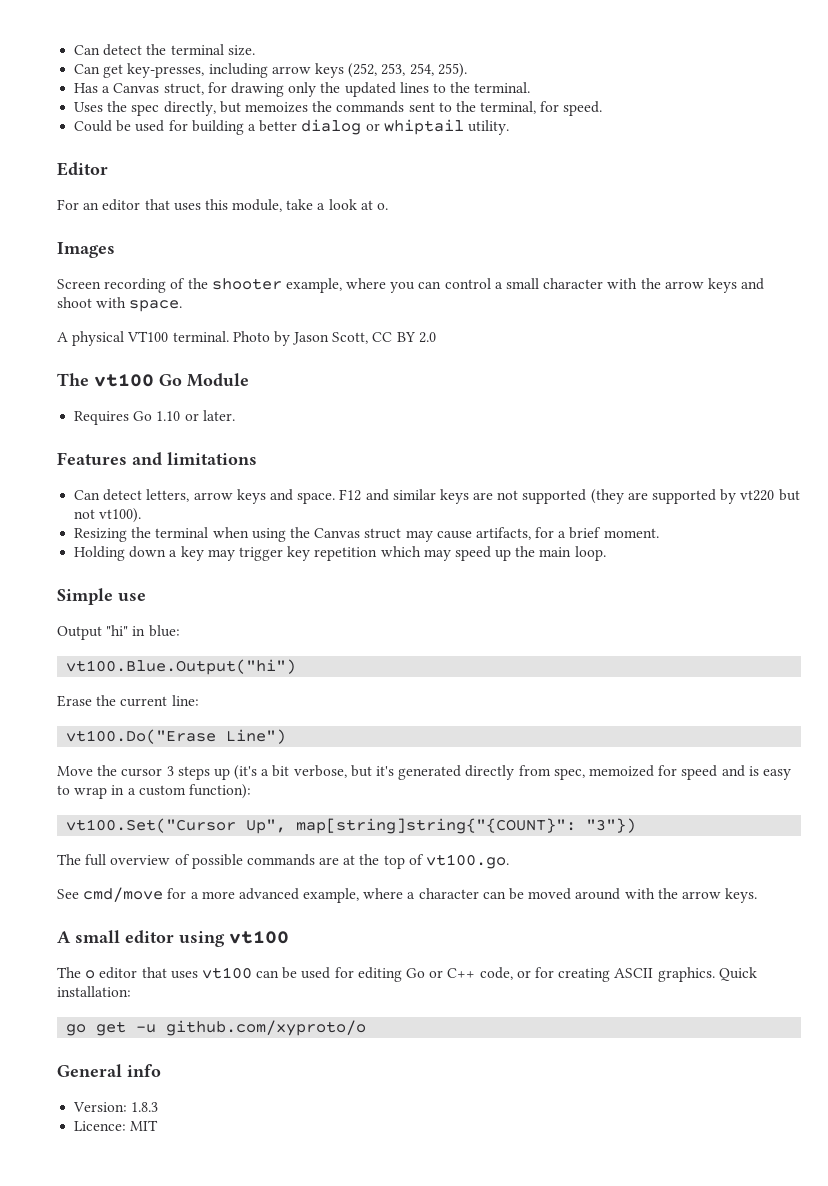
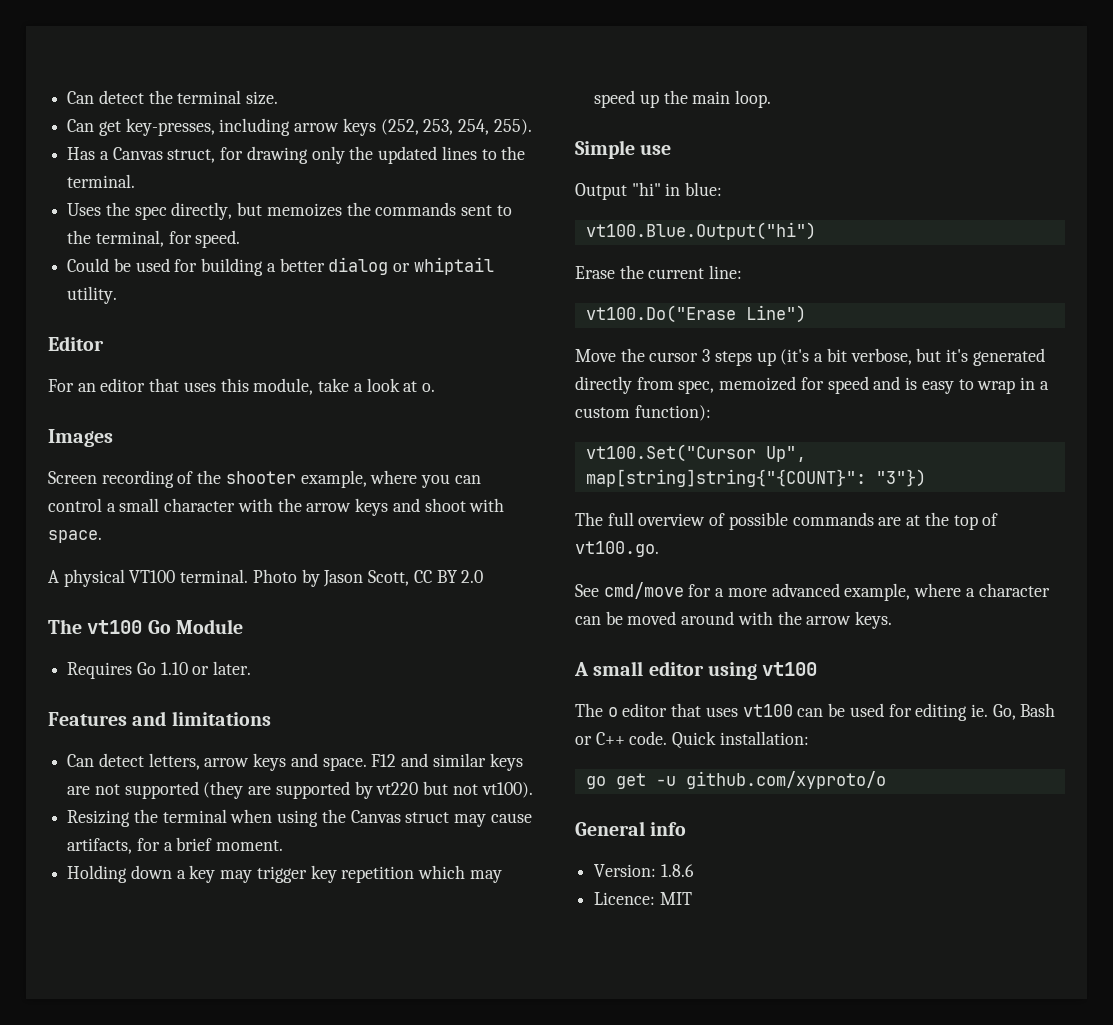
[406,967,715,982] Go or C++ code, or for creating ASCII graphics. -> [970,703,1056,720] [575,731,668,745] ie. Go, Bash or C++ code.
[131,1102,159,1112] 1.8.3 -> [660,864,694,877] 1.8.6

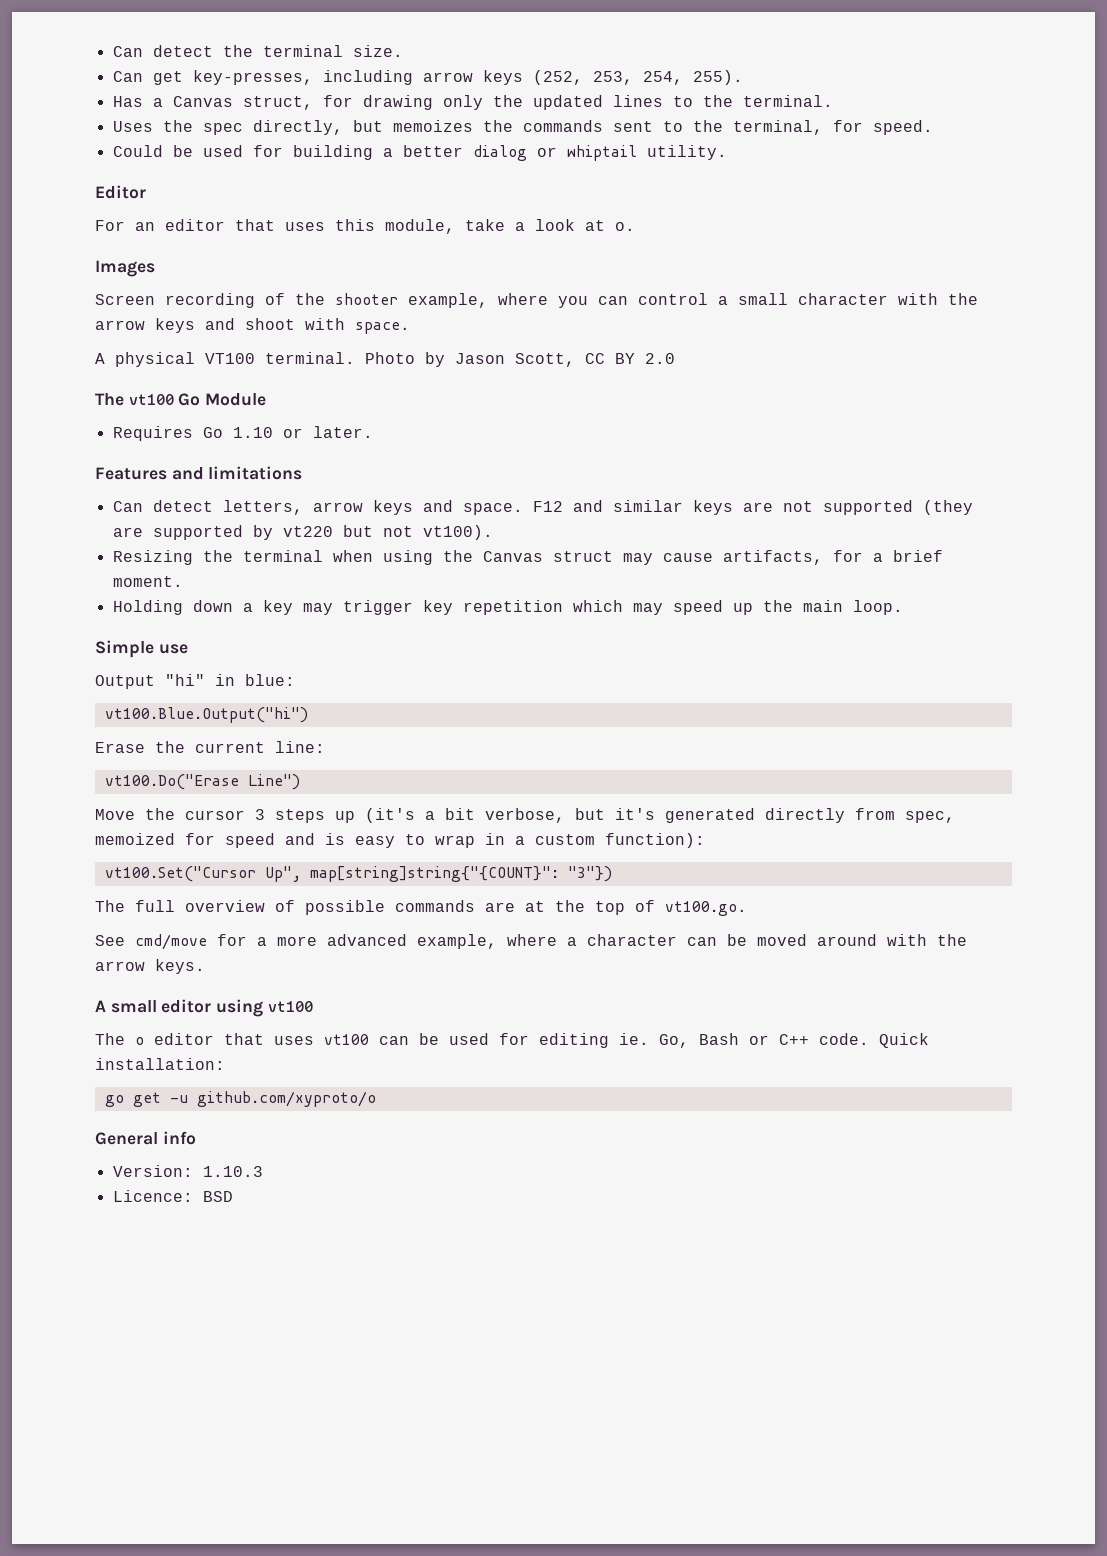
[660,864,694,877] 1.8.6 -> [202,1166,263,1177] 1.10.3
[659,892,692,905] MIT -> [202,1191,233,1202] BSD

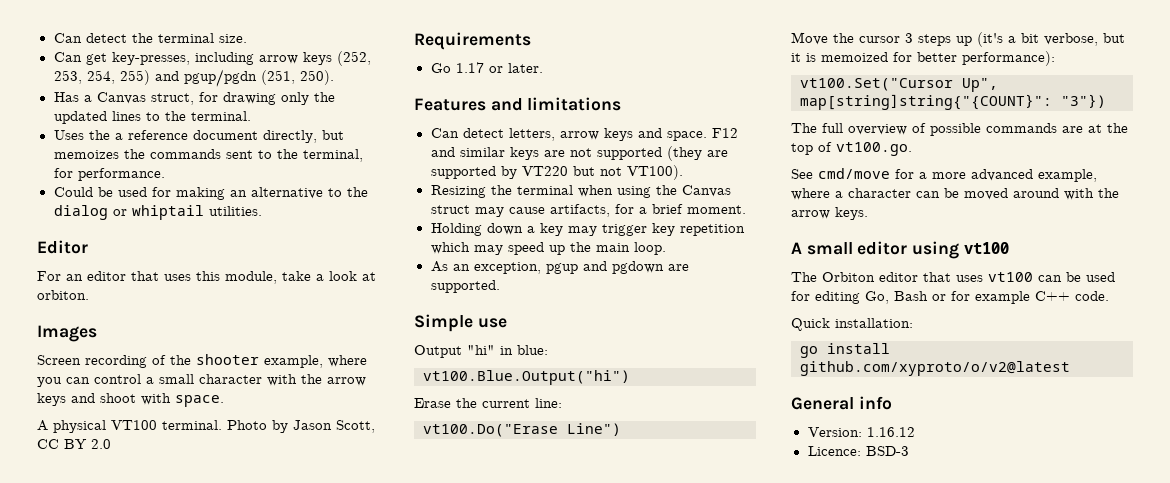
[692,70,743,85] 255). -> [119,69,334,87] 255) and pgup/pgdn (251, 250).
[202,123,243,135] spec -> [114,130,258,140] a reference document
[872,120,933,135] speed. -> [77,168,165,181] performance.
[292,145,463,160] building a better -> [175,187,368,200] making an alternative to the
[646,145,727,160] utility. -> [208,206,262,216] utilities.
[615,222,635,231] o. -> [37,290,89,300] orbiton.
[95,393,267,406] [112,426,273,441] The vt100 Go Module // Requires Go 1.10 -> [414,32,531,50] [430,62,484,73] Requirements // Go 1.17
[282,526,333,537] vt220 -> [521,166,568,176] VT220
[422,525,493,540] vt100). -> [626,165,683,180] VT100).
(903, 607) none -> [430,261,689,274] [430,280,500,293] // As an exception, pgup and pgdown are supported.
[615,808,955,823] [95,833,705,848] it's generated directly from spec, memoized for speed and is easy to wrap in a custom function): -> [791,51,1055,66] it is memoized for better performance):
[135,1037,144,1045] o -> [822,272,875,282] Orbiton
[619,1033,649,1045] ie. -> (860, 297) none
(769, 1040) none -> [951,291,1030,304] for example
(869, 1039) none -> (1109, 296) //
[132,1091,376,1107] get -u github.com/xyproto/o -> [827,343,890,354] [800,361,1070,376] install github.com/xyproto/o/v2@latest
[202,1166,263,1177] 1.10.3 -> [866,427,915,437] 1.16.12
[202,1191,233,1202] BSD -> [865,446,909,456] BSD-3

